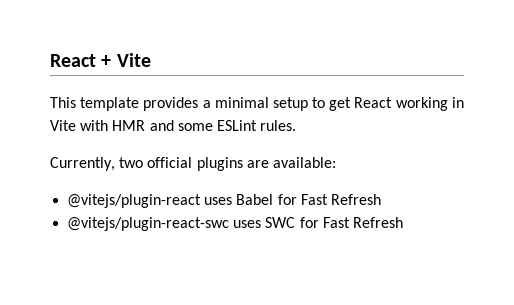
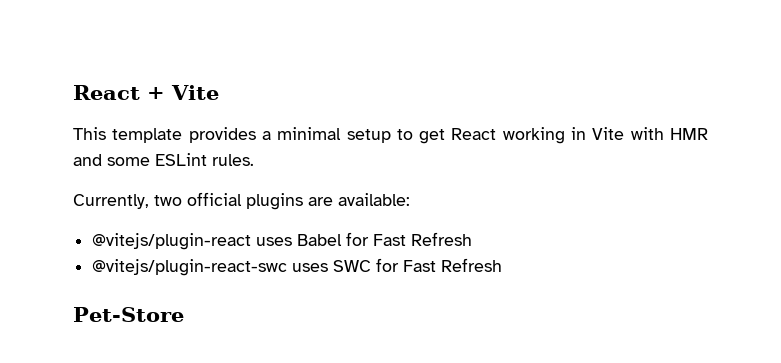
(403, 222) none -> [73,307,184,322] // Pet-Store

